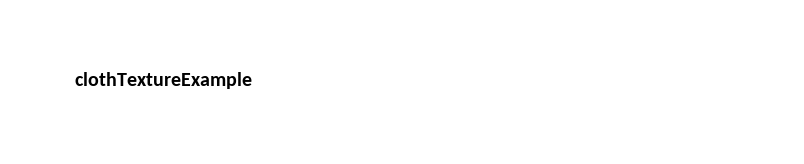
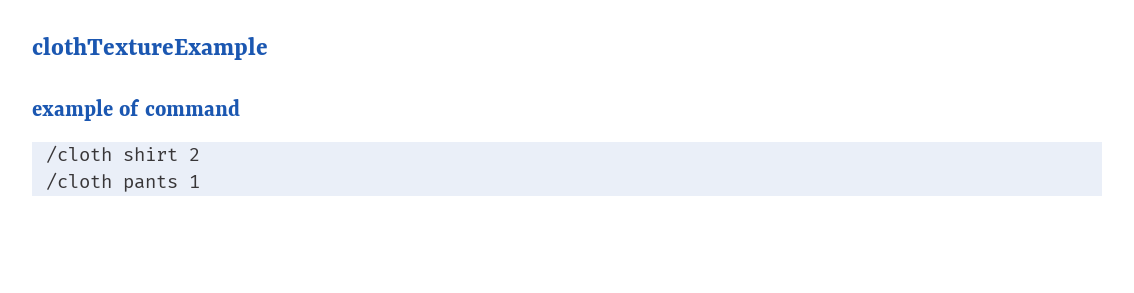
(252, 80) none -> [32,99,240,121] [45,145,200,163] [45,172,200,192] // example of command // /cloth shirt 2 // /cloth pants 1

